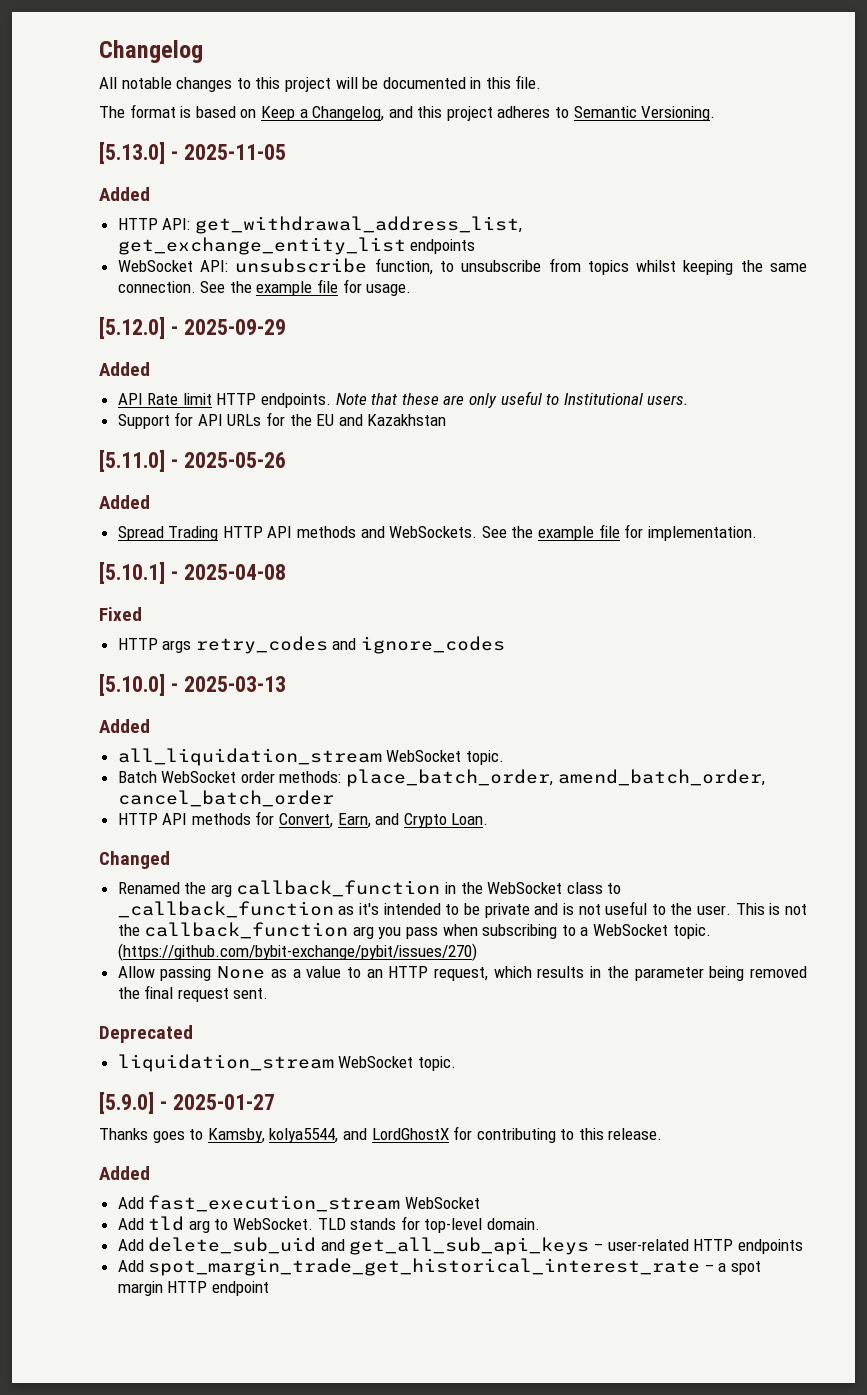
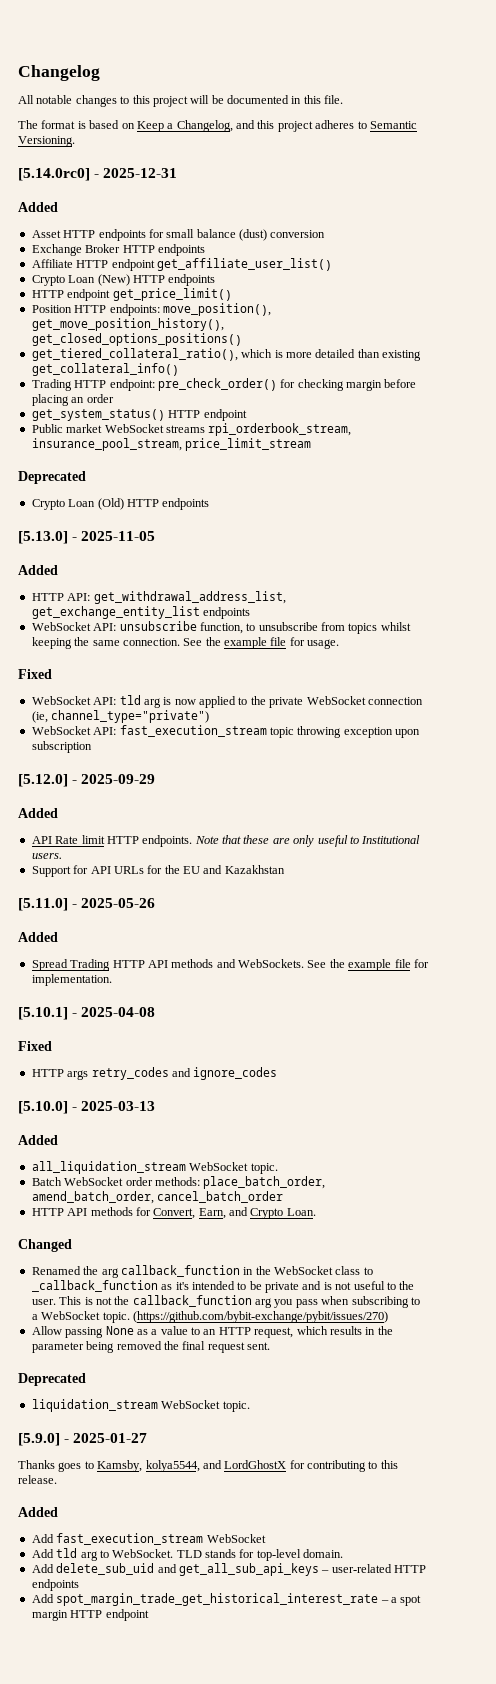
(716, 113) none -> [18,168,178,181] [18,202,58,212] [31,229,326,241] [31,244,205,256] [31,258,332,271] [31,274,216,286] [31,288,232,301] [31,303,271,316] [31,318,224,331] [31,333,242,346] [31,348,421,361] [31,363,179,376] [31,378,417,391] [31,394,114,406] [31,409,247,421] [31,423,352,436] [31,438,312,451] [18,471,86,484] [31,498,210,510] // [5.14.0rc0] - 2025-12-31 // Added // Asset HTTP endpoints for small balance (dust) conversion // Exchange Broker HTTP endpoints // Affiliate HTTP endpoint get_affiliate_user_list() // Crypto Loan (New) HTTP endpoints // HTTP endpoint get_price_limit() // Position HTTP endpoints: move_position(), get_move_position_history(), get_closed_options_positions() // get_tiered_collateral_ratio(), which is more detailed than existing get_collateral_info() // Trading HTTP endpoint: pre_check_order() for checking margin before placing an order // get_system_status() HTTP endpoint // Public market WebSocket streams rpi_orderbook_stream, insurance_pool_stream, price_limit_stream // Deprecated // Crypto Loan (Old) HTTP endpoints
(412, 290) none -> [18,669,52,679] [31,695,423,708] [31,710,210,723] [31,725,420,738] [31,741,92,753] // Fixed // WebSocket API: tld arg is now applied to the private WebSocket connection (ie, channel_type="private") // WebSocket API: fast_execution_stream topic throwing exception upon subscription

